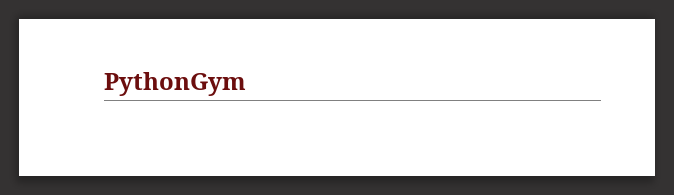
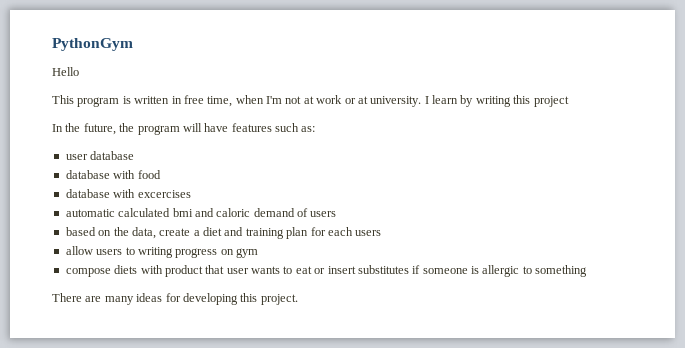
(246, 84) none -> [52,67,79,76] [52,95,569,107] [52,123,316,135] [65,151,135,160] [65,170,161,179] [65,189,191,198] [65,208,337,217] [65,227,382,239] [65,246,258,258] [65,265,588,277] [52,293,298,305] // Hello // This program is written in free time, when I'm not at work or at university. I learn by writing this project // In the future, the program will have features such as: // user database // database with food // database with excercises // automatic calculated bmi and caloric demand of users // based on the data, create a diet and training plan for each users // allow users to writing progress on gym // compose diets with product that user wants to eat or insert substitutes if someone is allergic to something // There are many ideas for developing this project.

